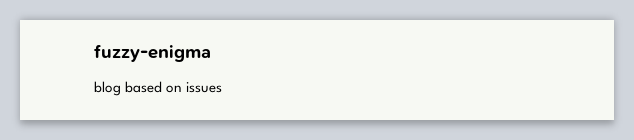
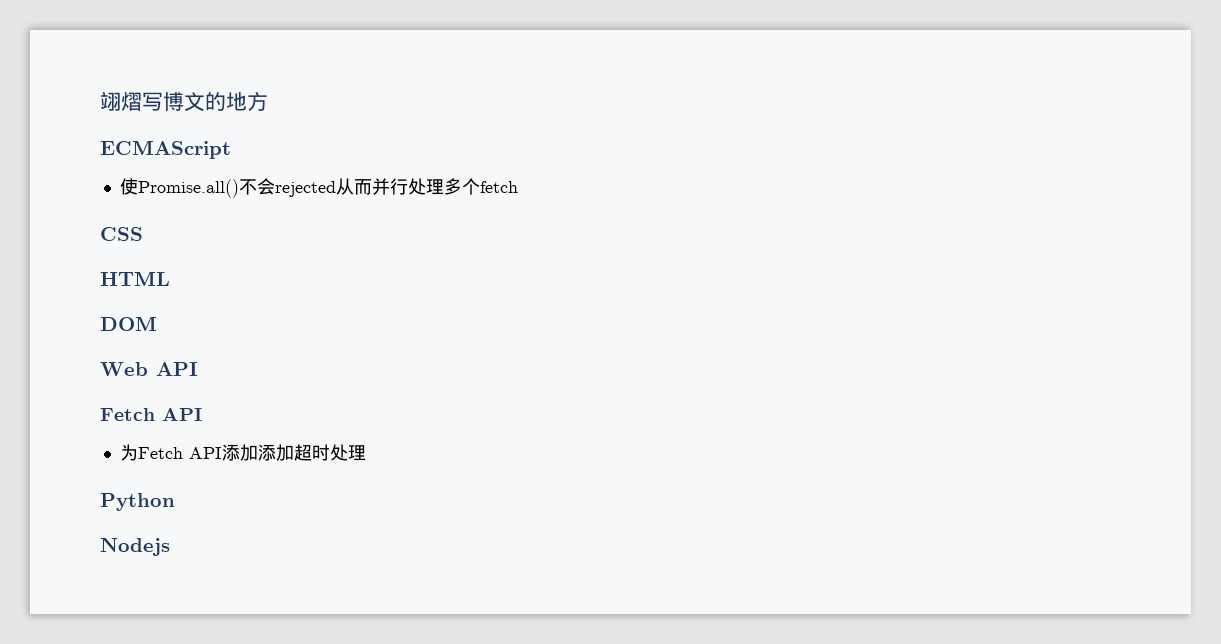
[94,44,211,62] [94,81,223,96] fuzzy-enigma // blog based on issues -> [100,91,268,112] [100,140,231,159] [119,178,518,198] [100,227,143,241] [100,271,170,286] [100,316,157,331] [100,362,198,376] [100,408,202,421] [119,444,366,461] [100,493,175,511] [100,538,170,556] 翊熠写博文的地方 // ECMAScript // 使Promise.all()不会rejected从而并行处理多个fetch // CSS // HTML // DOM // Web API // Fetch API // 为Fetch API添加添加超时处理 // Python // Nodejs

